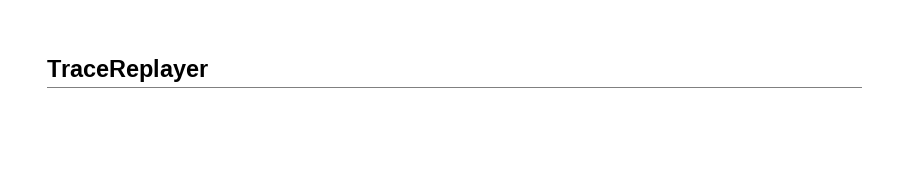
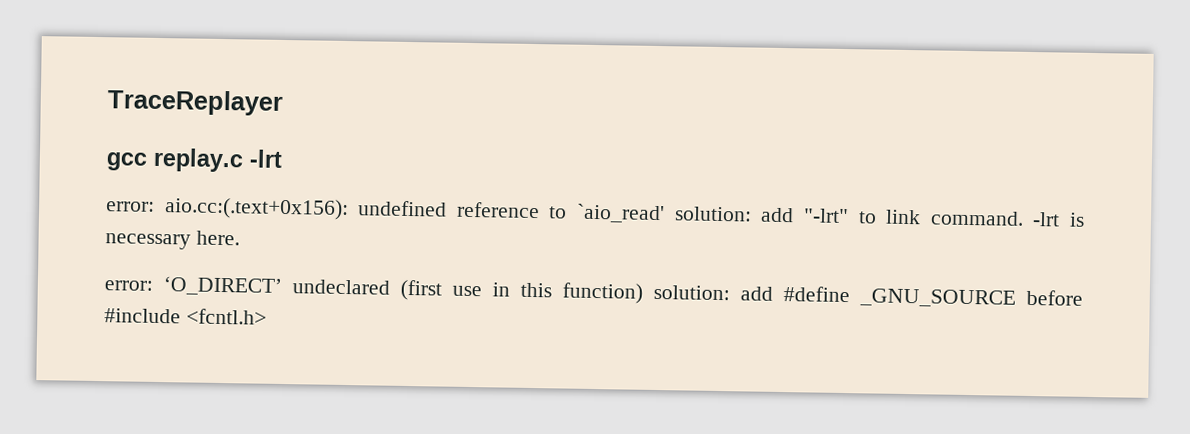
(208, 70) none -> [106,147,283,173] [106,197,1086,227] [105,230,240,250] [104,276,1083,308] [104,308,267,325] // gcc replay.c -lrt // error: aio.cc:(.text+0x156): undefined reference to `aio_read' solution: add "-lrt" to link command. -lrt is necessary here. // error: ‘O_DIRECT’ undeclared (first use in this function) solution: add #define _GNU_SOURCE before #include <fcntl.h>

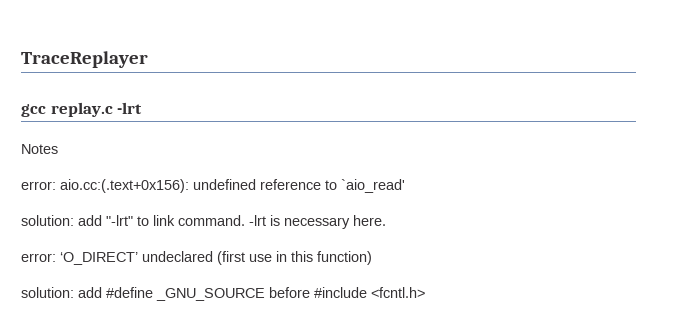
(283, 158) none -> [21,144,58,154] // Notes
(666, 213) none -> (405, 186) //
(643, 293) none -> (372, 258) //

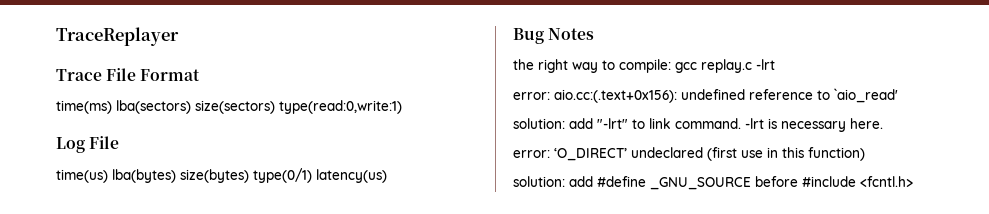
(148, 59) none -> [56,68,201,81] [56,100,402,114] [56,136,120,153] [56,168,387,183] [513,28,595,44] [513,59,671,73] Trace File Format // time(ms) lba(sectors) size(sectors) type(read:0,write:1) // Log File // time(us) lba(bytes) size(bytes) type(0/1) latency(us) // Bug Notes // the right way to compile:
[21,144,58,154] // Notes -> (775, 64) none

